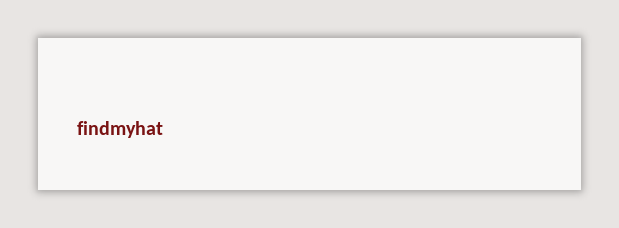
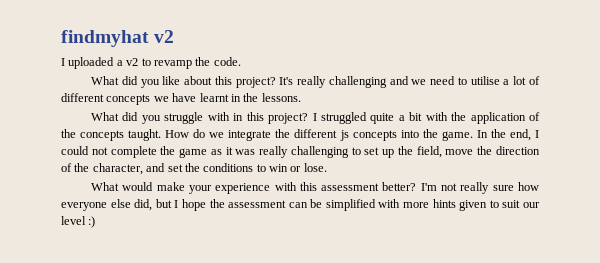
(163, 129) none -> [154,30,175,43] [61,57,241,69] [91,76,541,88] [61,93,301,105] [91,112,540,124] [61,129,539,141] [61,146,540,158] [61,163,327,175] [91,182,539,194] [61,199,540,211] [61,216,96,228] v2 // I uploaded a v2 to revamp the code. // What did you like about this project? It's really challenging and we need to utilise a lot of different concepts we have learnt in the lessons. // What did you struggle with in this project? I struggled quite a bit with the application of the concepts taught. How do we integrate the different js concepts into the game. In the end, I could not complete the game as it was really challenging to set up the field, move the direction of the character, and set the conditions to win or lose. // What would make your experience with this assessment better? I'm not really sure how everyone else did, but I hope the assessment can be simplified with more hints given to suit our level :)

